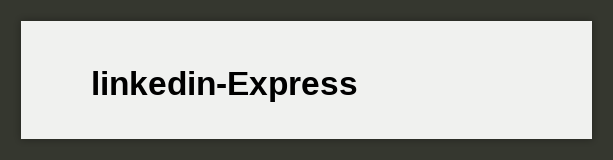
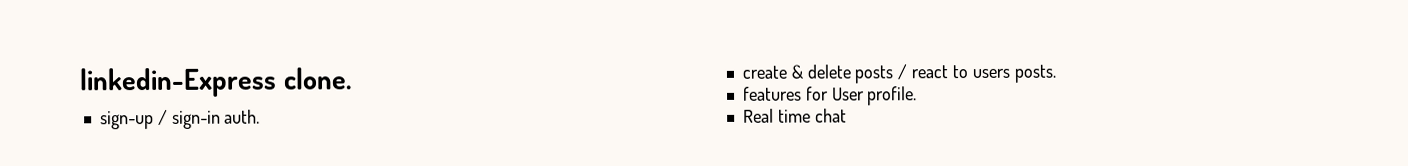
(358, 86) none -> [282,67,352,90] [99,109,261,130] [741,64,1057,84] [742,86,918,106] [742,108,847,123] clone. // sign-up / sign-in auth. // create & delete posts / react to users posts. // features for User profile. // Real time chat

